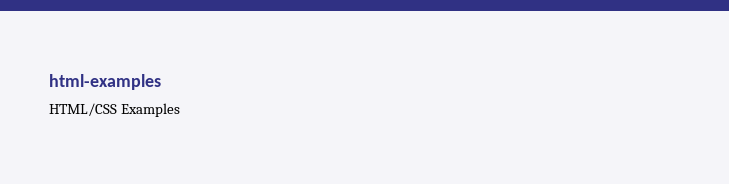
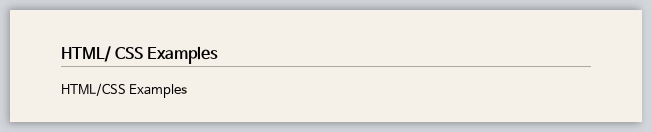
[49,74,161,90] html-examples -> [61,46,219,64] HTML/ CSS Examples

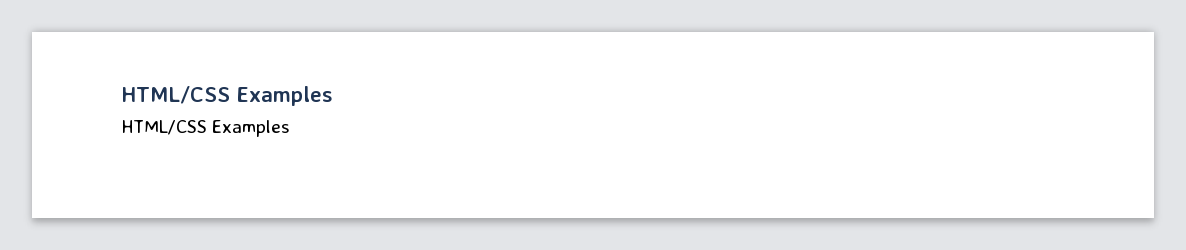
[61,46,144,62] HTML/ CSS -> [121,86,230,104] HTML/CSS

